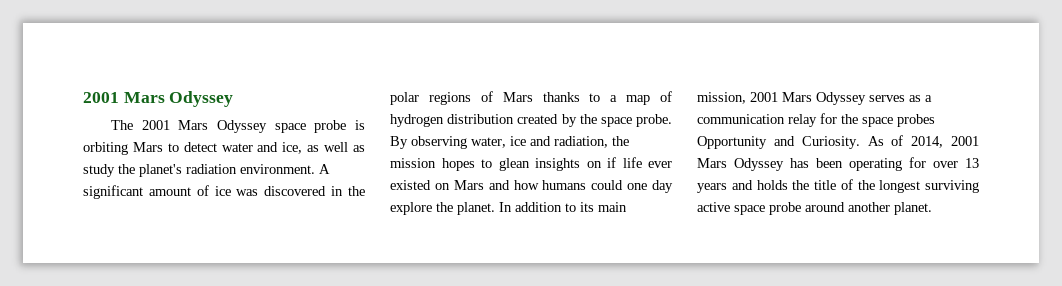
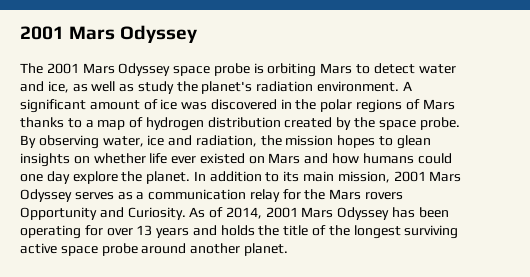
[607,157,616,168] if -> [93,153,146,164] whether
[862,114,935,127] space probes -> [329,189,404,200] Mars rovers

